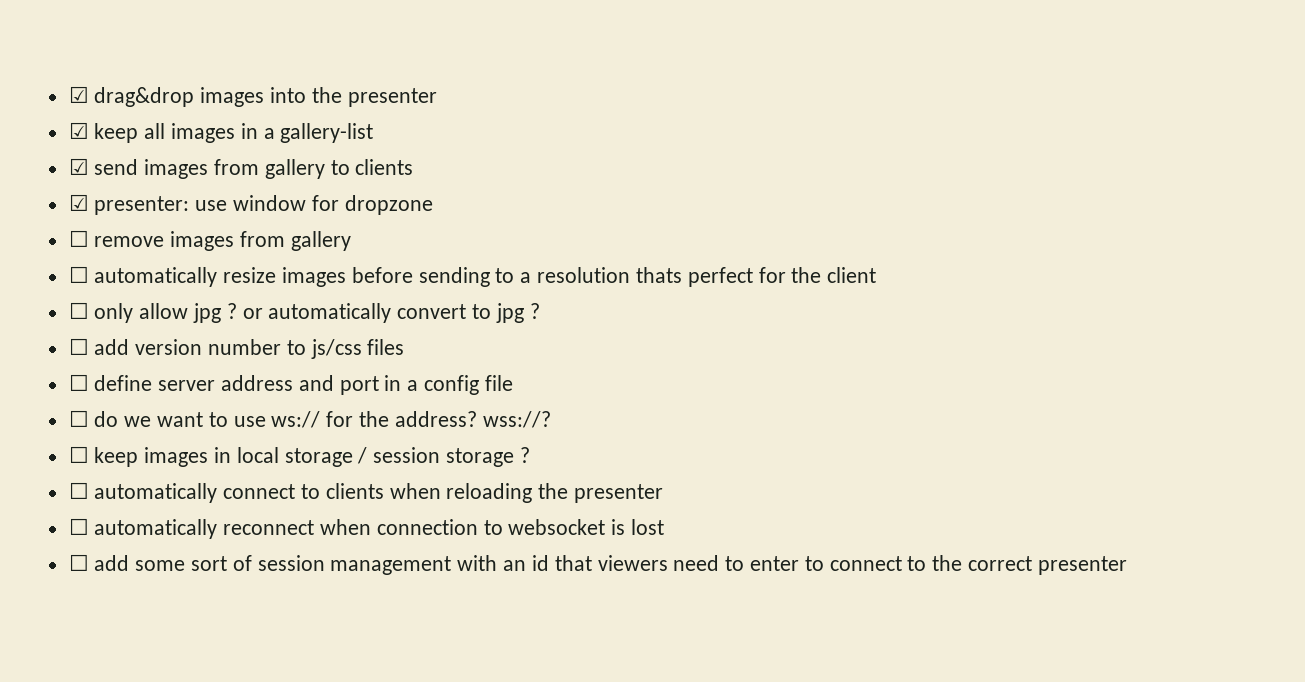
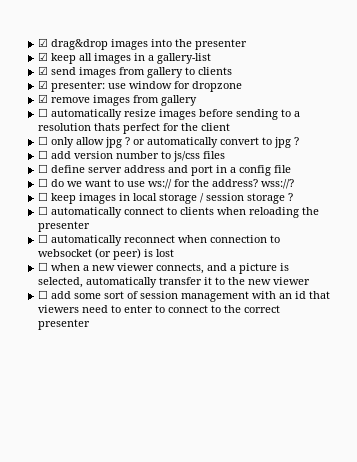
[68,230,89,247] ☐ -> [38,94,49,103] ☑
(606, 527) none -> [95,248,142,260] (or peer)
(665, 527) none -> [38,262,290,274] [38,277,311,288] // ☐ when a new viewer connects, and a picture is selected, automatically transfer it to the new viewer

